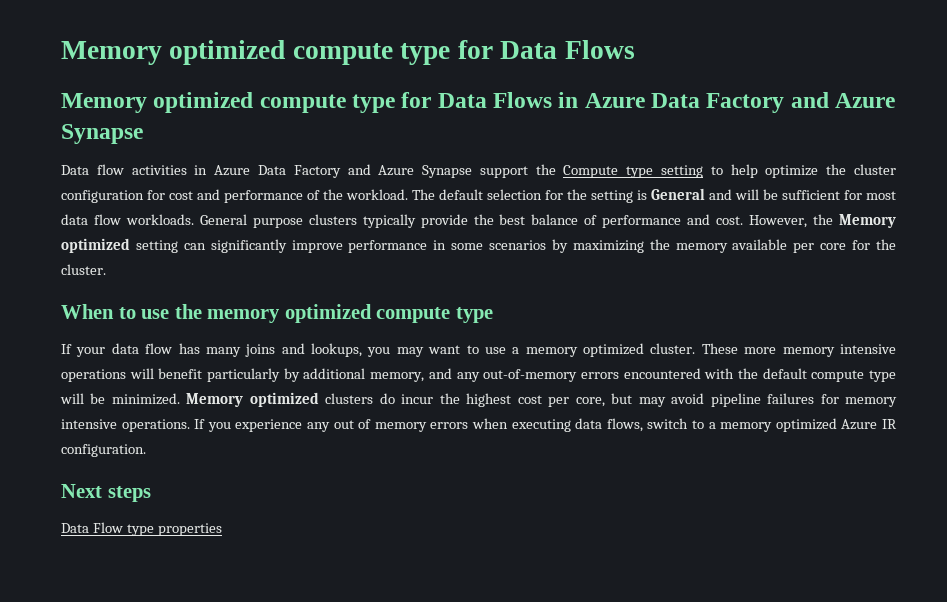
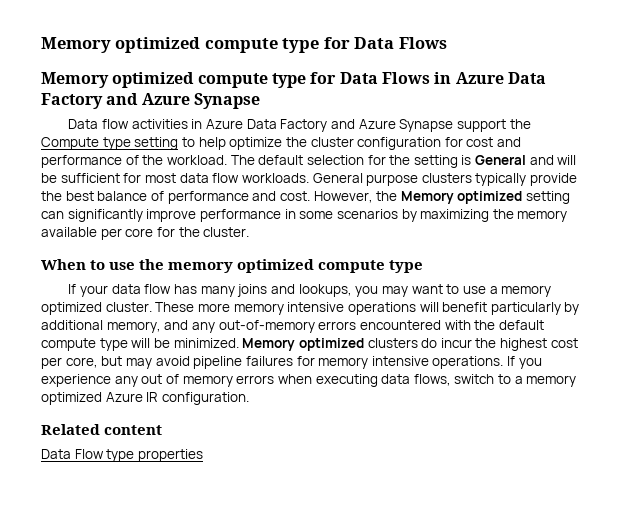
[61,484,151,502] Next steps -> [41,424,163,435] Related content

